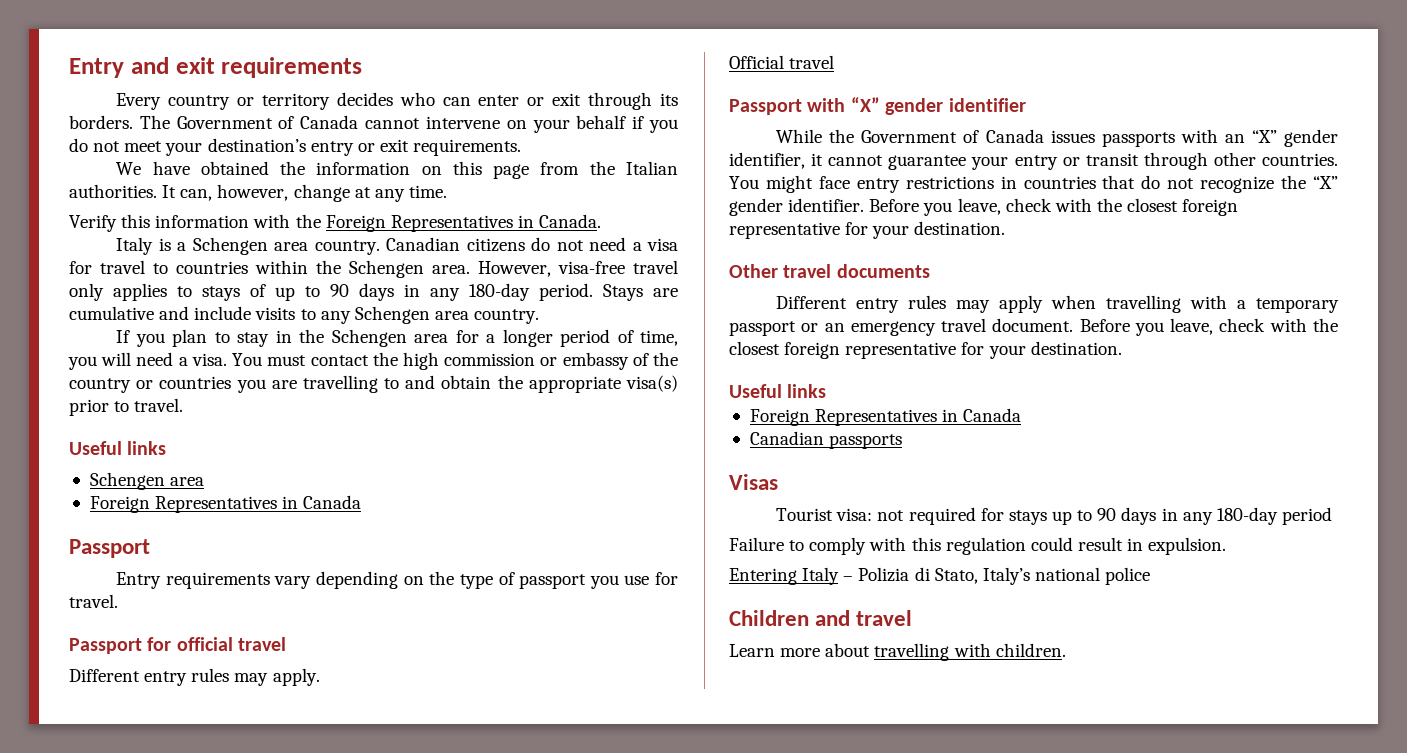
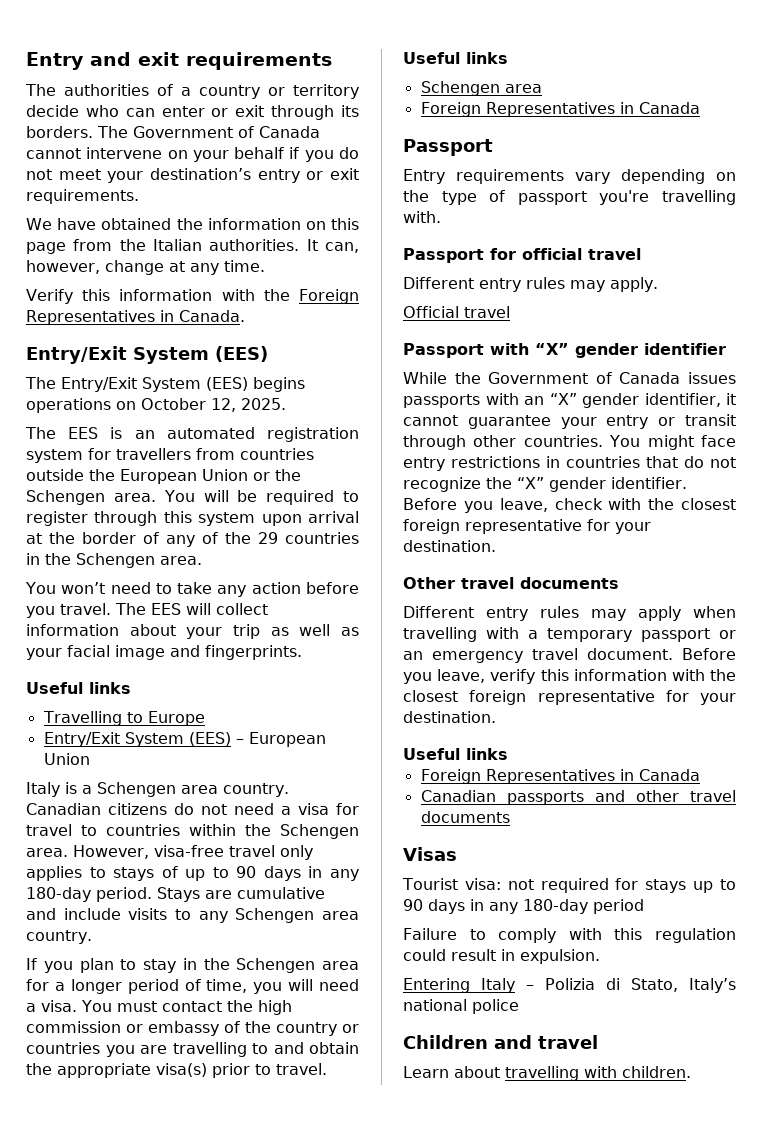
[116,93,162,110] Every -> [25,84,191,96] The authorities of a
[336,92,393,106] decides -> [26,105,79,117] decide
(602, 221) none -> [26,346,268,364] [25,377,305,392] [26,398,286,413] [25,427,359,442] [26,448,314,463] [26,469,301,484] [26,490,359,505] [26,511,359,526] [26,532,359,547] [26,553,202,568] [25,582,359,597] [26,603,268,618] [26,624,359,639] [26,645,302,660] [26,682,131,694] [42,711,205,726] [43,732,326,747] [43,753,90,765] // Entry/Exit System (EES) // The Entry/Exit System (EES) begins operations on October 12, 2025. // The EES is an automated registration system for travellers from countries outside the European Union or the Schengen area. You will be required to register through this system upon arrival at the border of any of the 29 countries in the Schengen area. // You won’t need to take any action before you travel. The EES will collect information about your trip as well as your facial image and fingerprints. // Useful links // Travelling to Europe // Entry/Exit System (EES) – European Union
[589,572,678,589] [69,594,118,608] you use for travel. -> [599,190,736,205] [403,211,441,223] you're travelling with.
[1219,318,1266,332] check -> [490,669,667,684] verify this information
(903, 441) none -> [594,790,736,802] [420,811,510,823] and other travel documents
[780,648,821,657] more -> (449, 1072) none

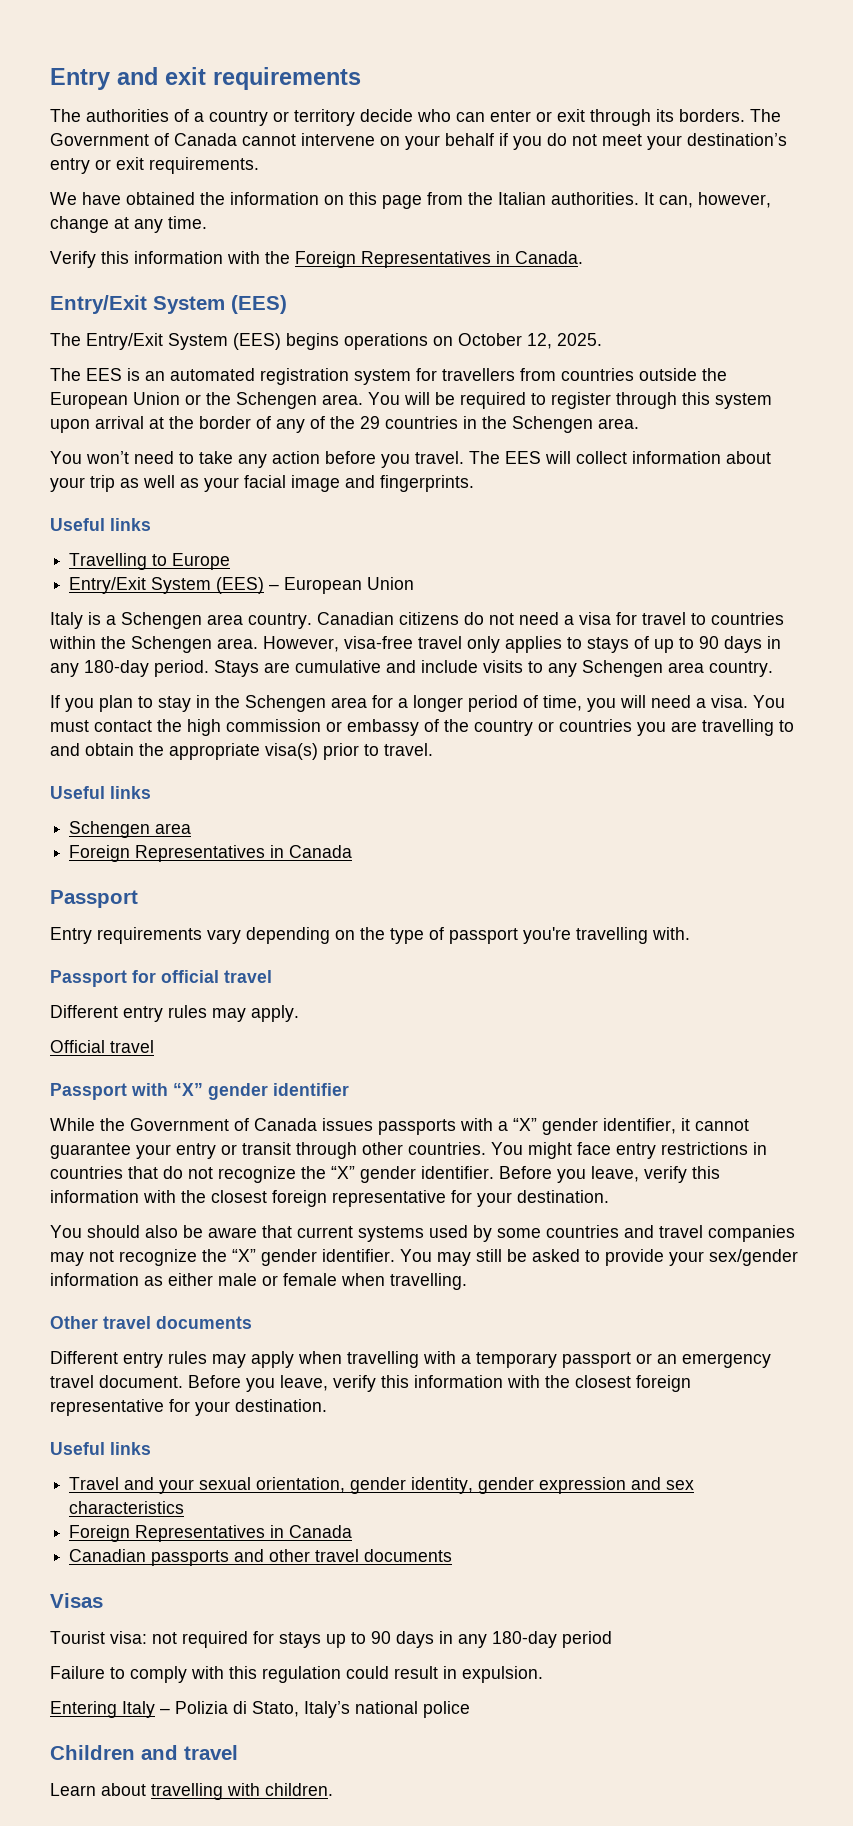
[524,396,545,405] an -> [498,1121,508,1131] a
[554,498,736,510] [403,519,651,534] [403,540,496,552] check with the closest foreign representative for your destination. -> [644,1166,720,1183] [50,1190,609,1207] [50,1225,795,1242] [50,1249,798,1266] [50,1273,467,1290] verify this information with the closest foreign representative for your destination. // You should also be aware that current systems used by some countries and travel companies may not recognize the “X” gender identifier. You may still be asked to provide your sex/gender information as either male or female when travelling.
(508, 754) none -> [69,1477,695,1494] [69,1501,185,1514] // Travel and your sexual orientation, gender identity, gender expression and sex characteristics

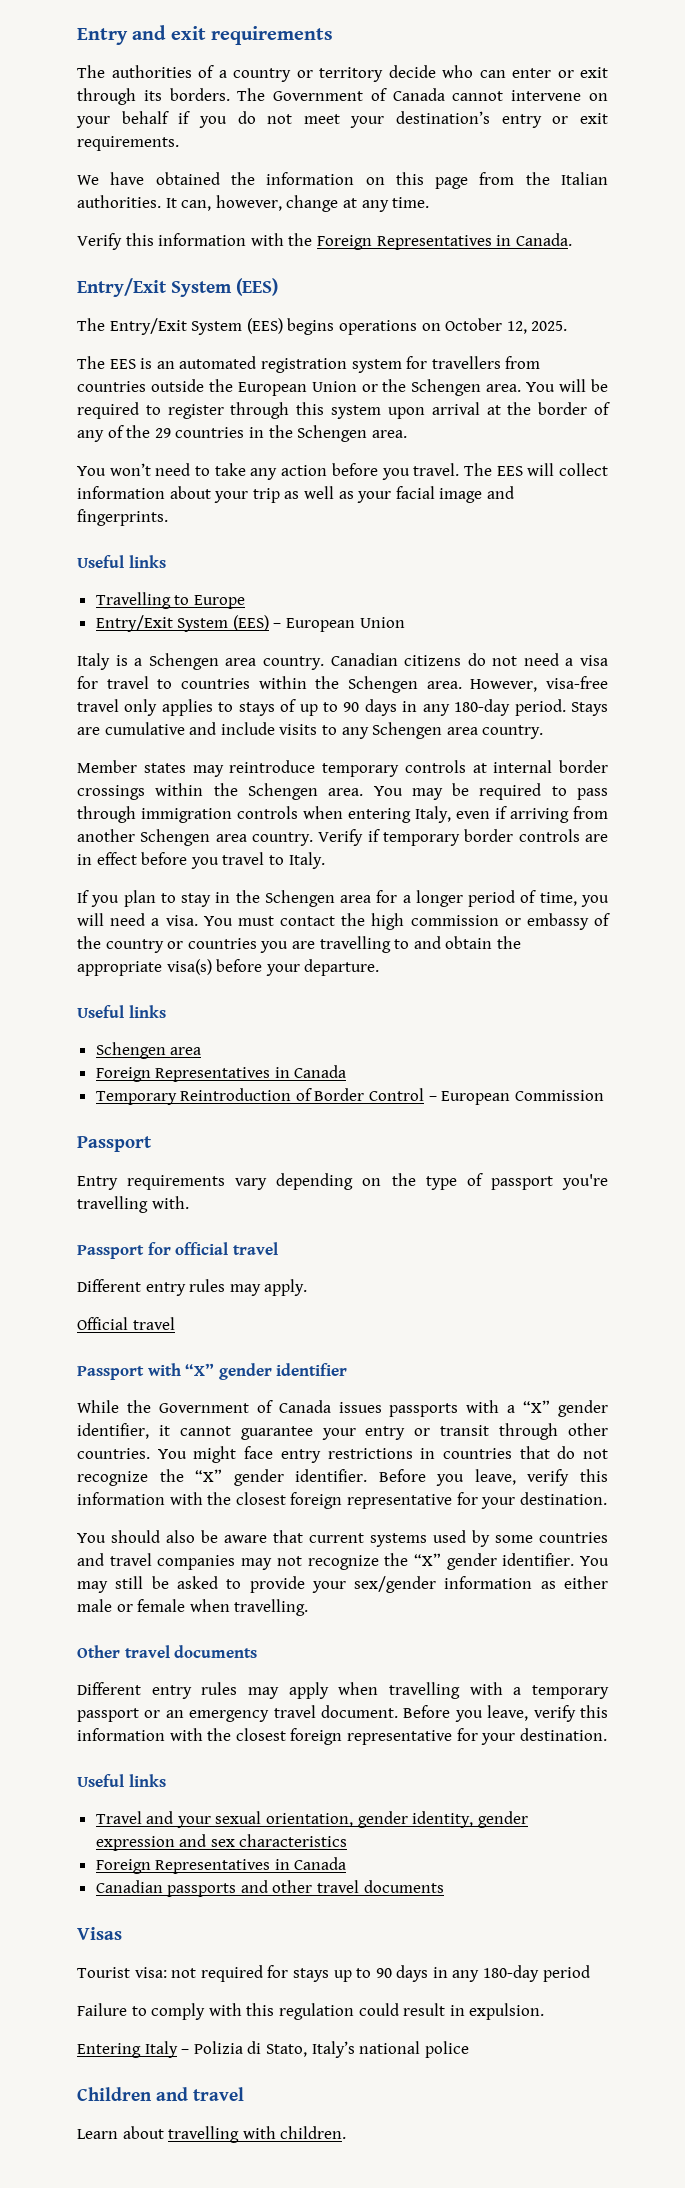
(773, 669) none -> [77,760,608,777] [77,783,608,800] [77,806,608,823] [77,829,608,846] [77,852,325,869] // Member states may reintroduce temporary controls at internal border crossings within the Schengen area. You may be required to pass through immigration controls when entering Italy, even if arriving from another Schengen area country. Verify if temporary border controls are in effect before you travel to Italy.
[323,743,433,760] prior to travel. -> [216,959,380,976] before your departure.
(353, 851) none -> [95,1088,604,1105] // Temporary Reintroduction of Border Control – European Commission

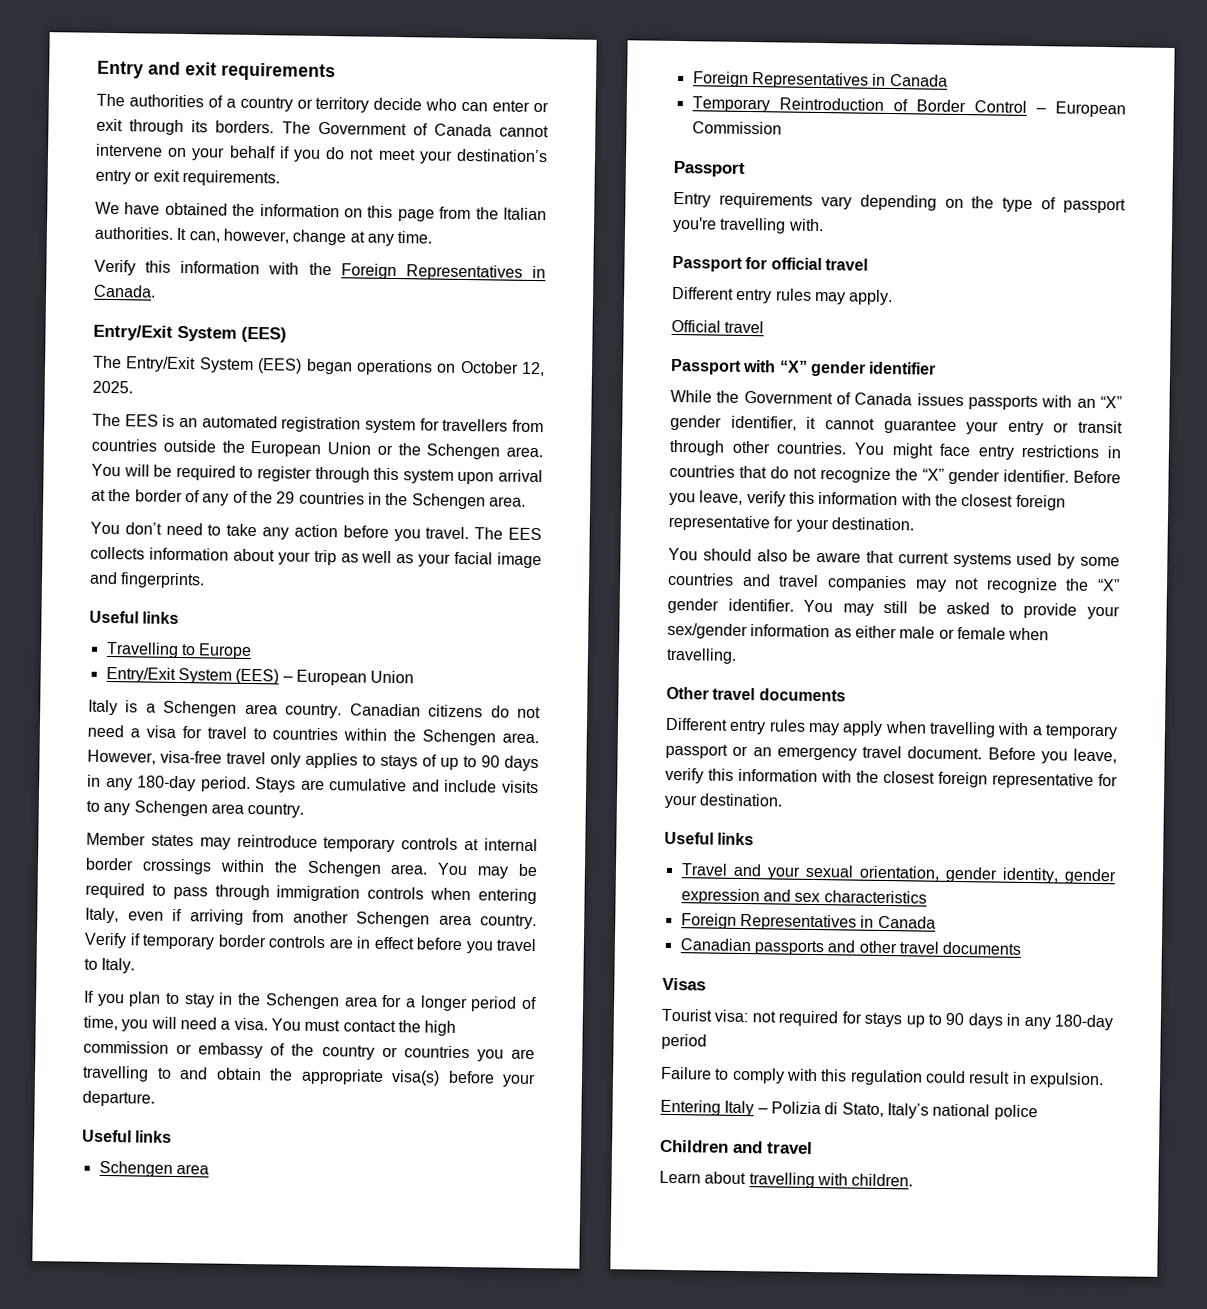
[287,318,335,335] begins -> [305,358,353,375] began
[109,463,151,476] won’t -> [124,522,162,535] don’t
[527,463,608,476] will collect -> [90,546,145,560] collects
[507,1405,516,1413] a -> [1076,398,1096,408] an

